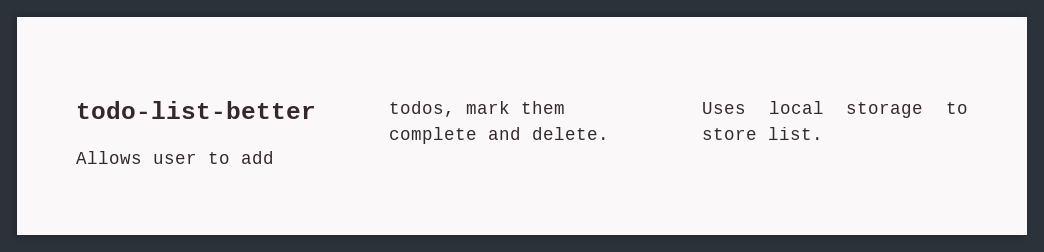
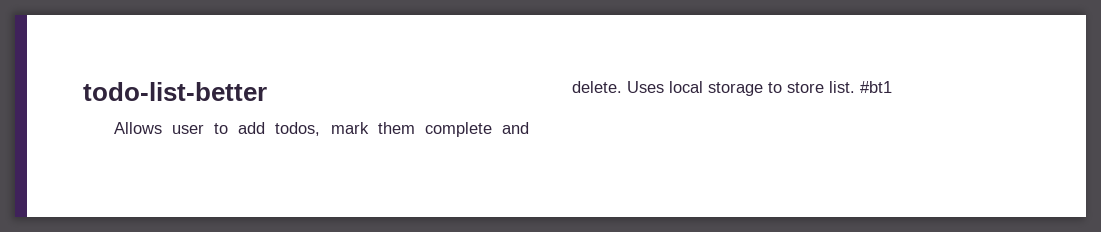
(823, 133) none -> [860,81,892,93] #bt1

